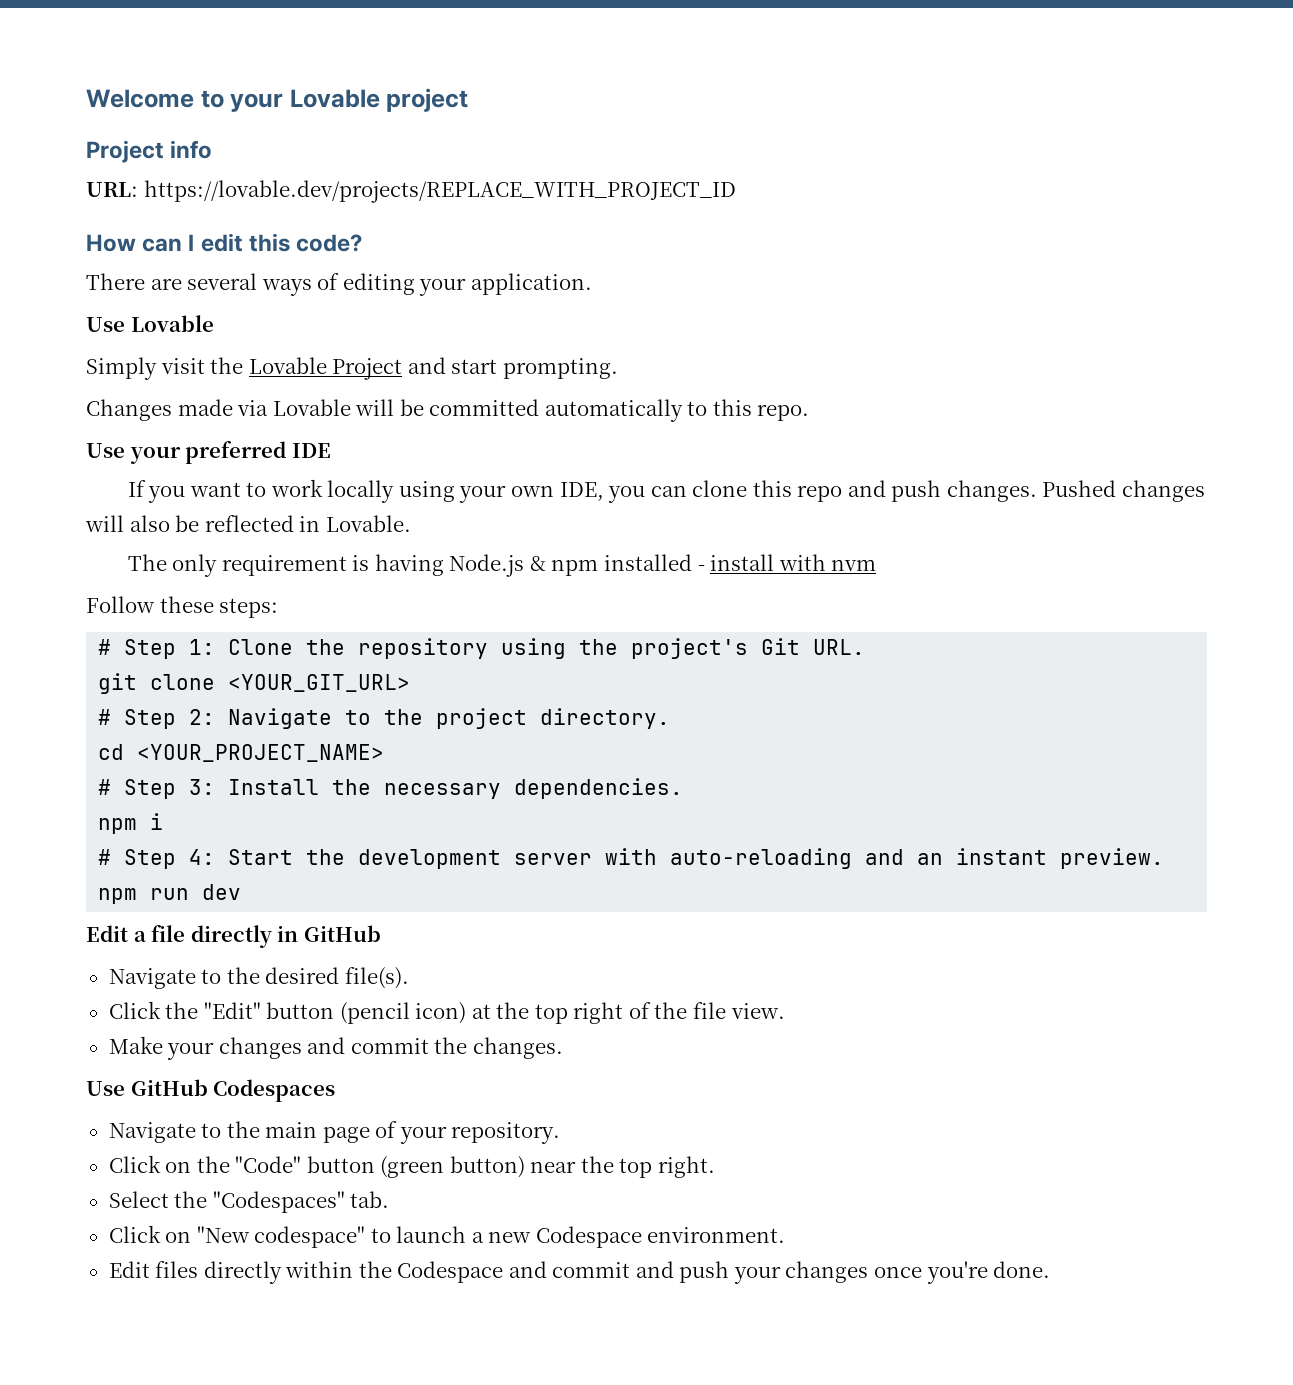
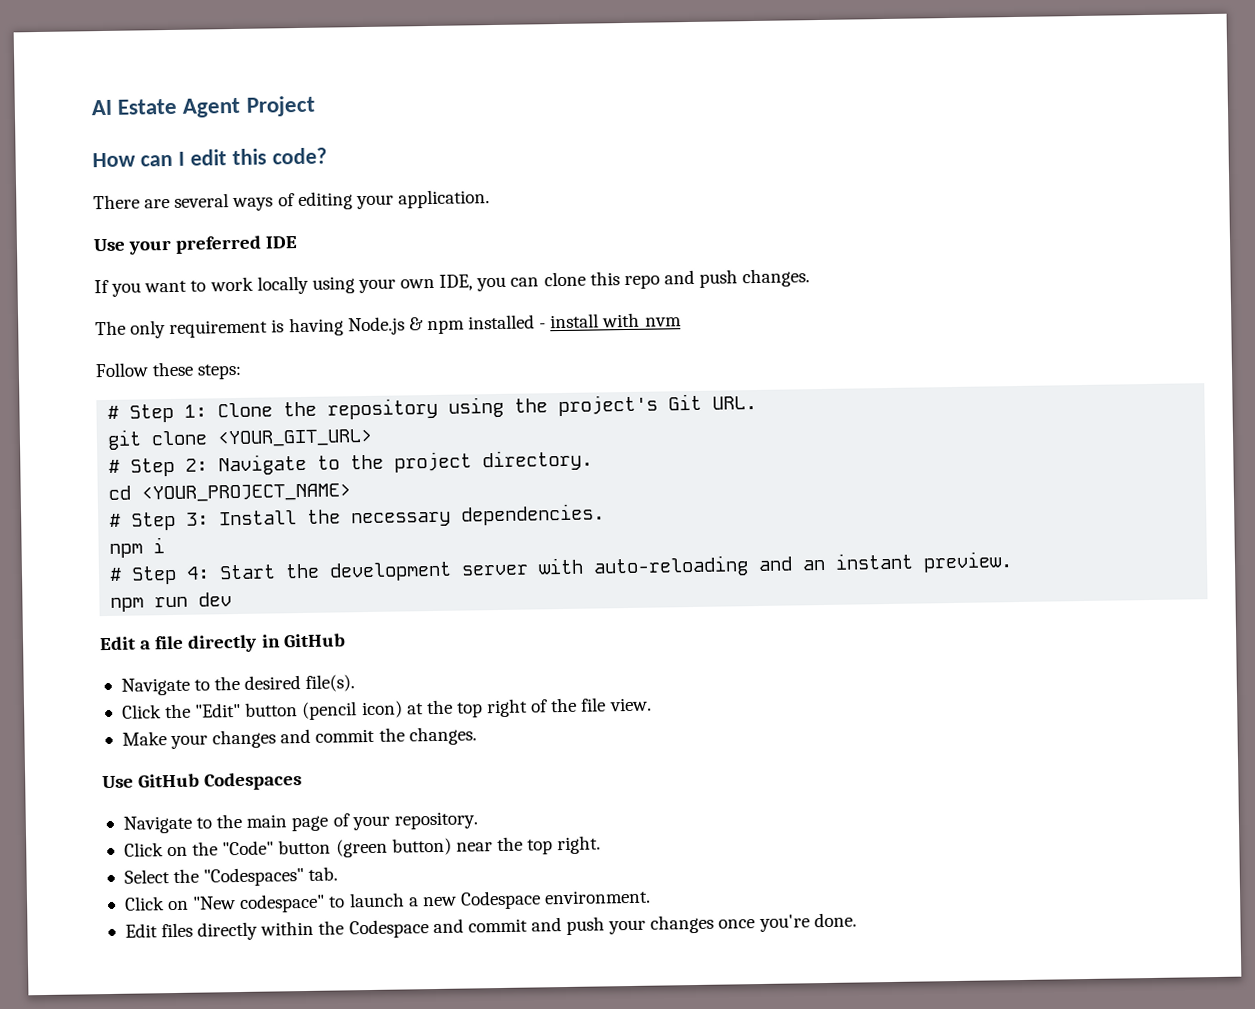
[86,88,469,112] [86,140,213,163] [86,180,736,203] Welcome to your Lovable project // Project info // URL: https://lovable.dev/projects/REPLACE_WITH_PROJECT_ID -> [91,95,315,118] AI Estate Agent Project
[86,315,214,332] [86,357,618,380] [86,399,810,422] // Use Lovable // Simply visit the Lovable Project and start prompting. // Changes made via Lovable will be committed automatically to this repo. -> (490, 199) none
[1042,480,1205,502] [85,515,411,532] Pushed changes will also be reflected in Lovable. -> (811, 278) none

